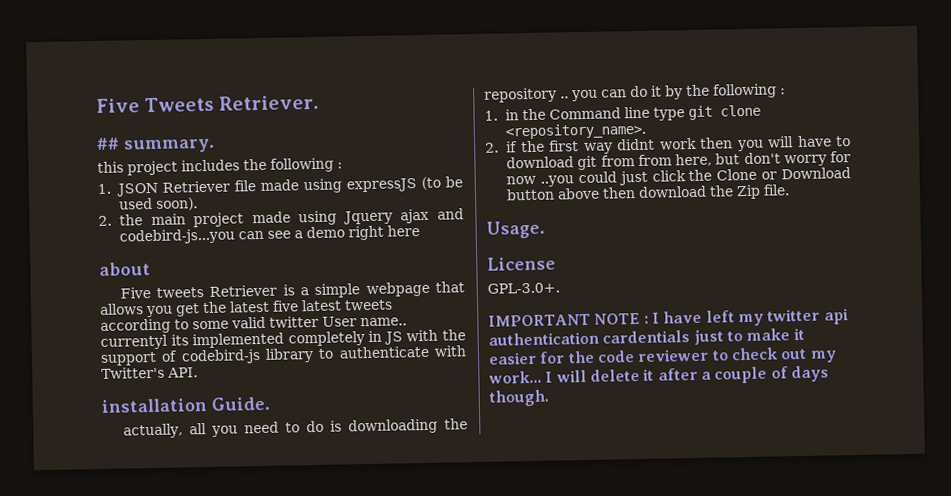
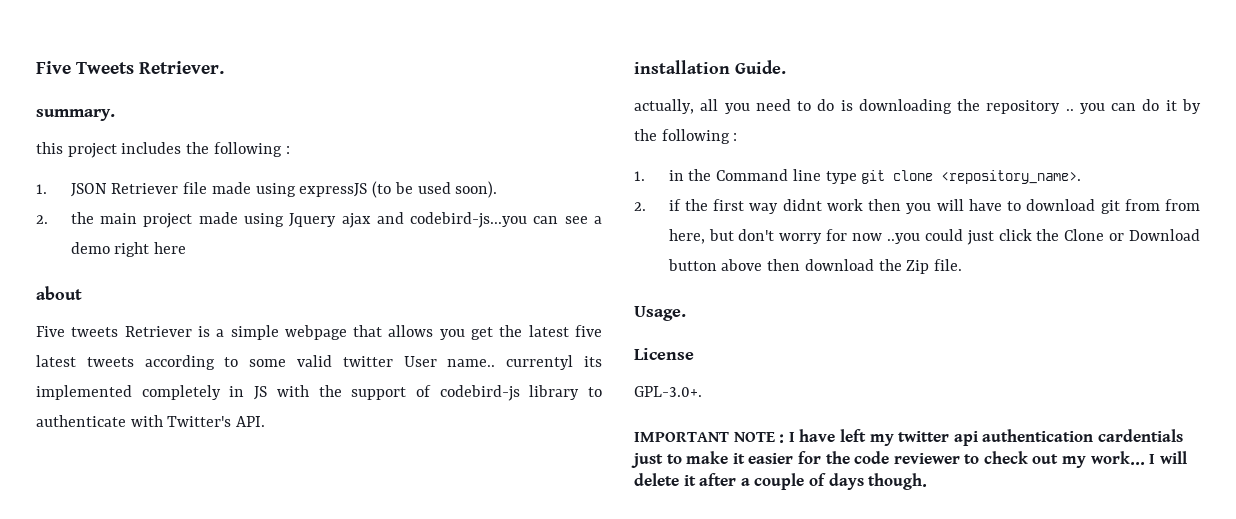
[96,137,120,150] ## -> (224, 67) none

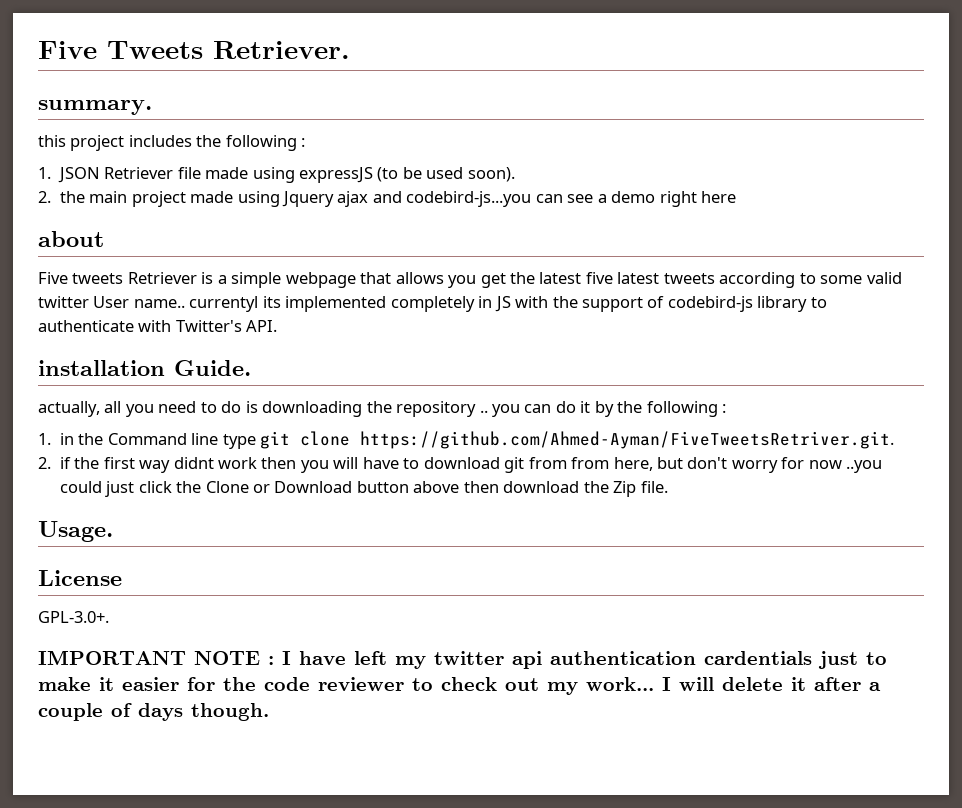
[941,170,1082,184] <repository_name>. -> [360,431,895,449] https://github.com/Ahmed-Ayman/FiveTweetsRetriver.git.

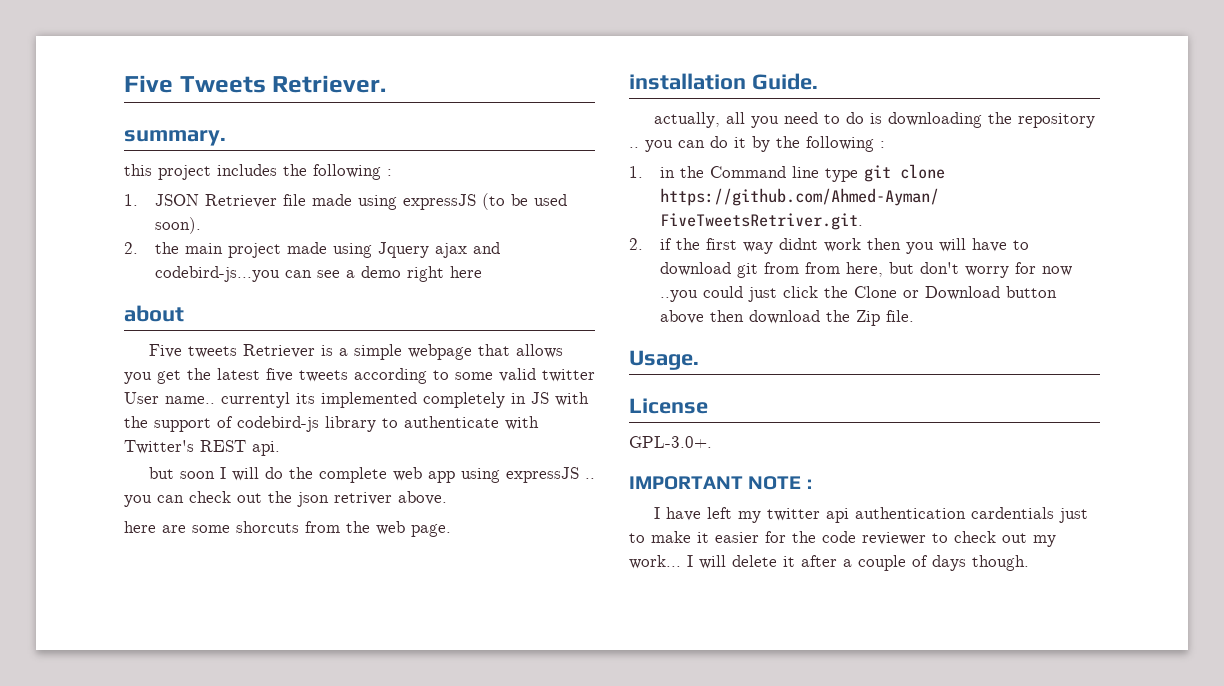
[617,272,660,284] latest -> (293, 375) none
[246,320,278,332] API. -> [200,440,280,456] [148,467,595,483] [124,491,447,507] [124,521,451,537] REST api. // but soon I will do the complete web app using expressJS .. you can check out the json retriver above. // here are some shorcuts from the web page.
(274, 660) none -> (812, 484) //

